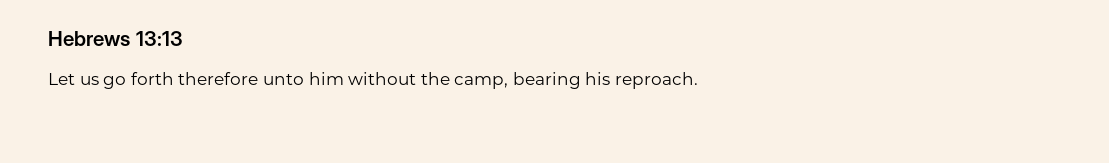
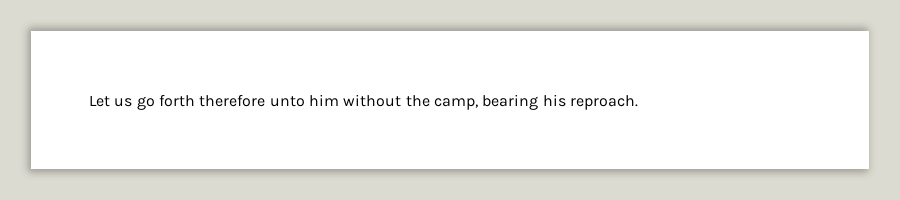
[48,31,183,46] Hebrews 13:13 // -> (89, 101) none

